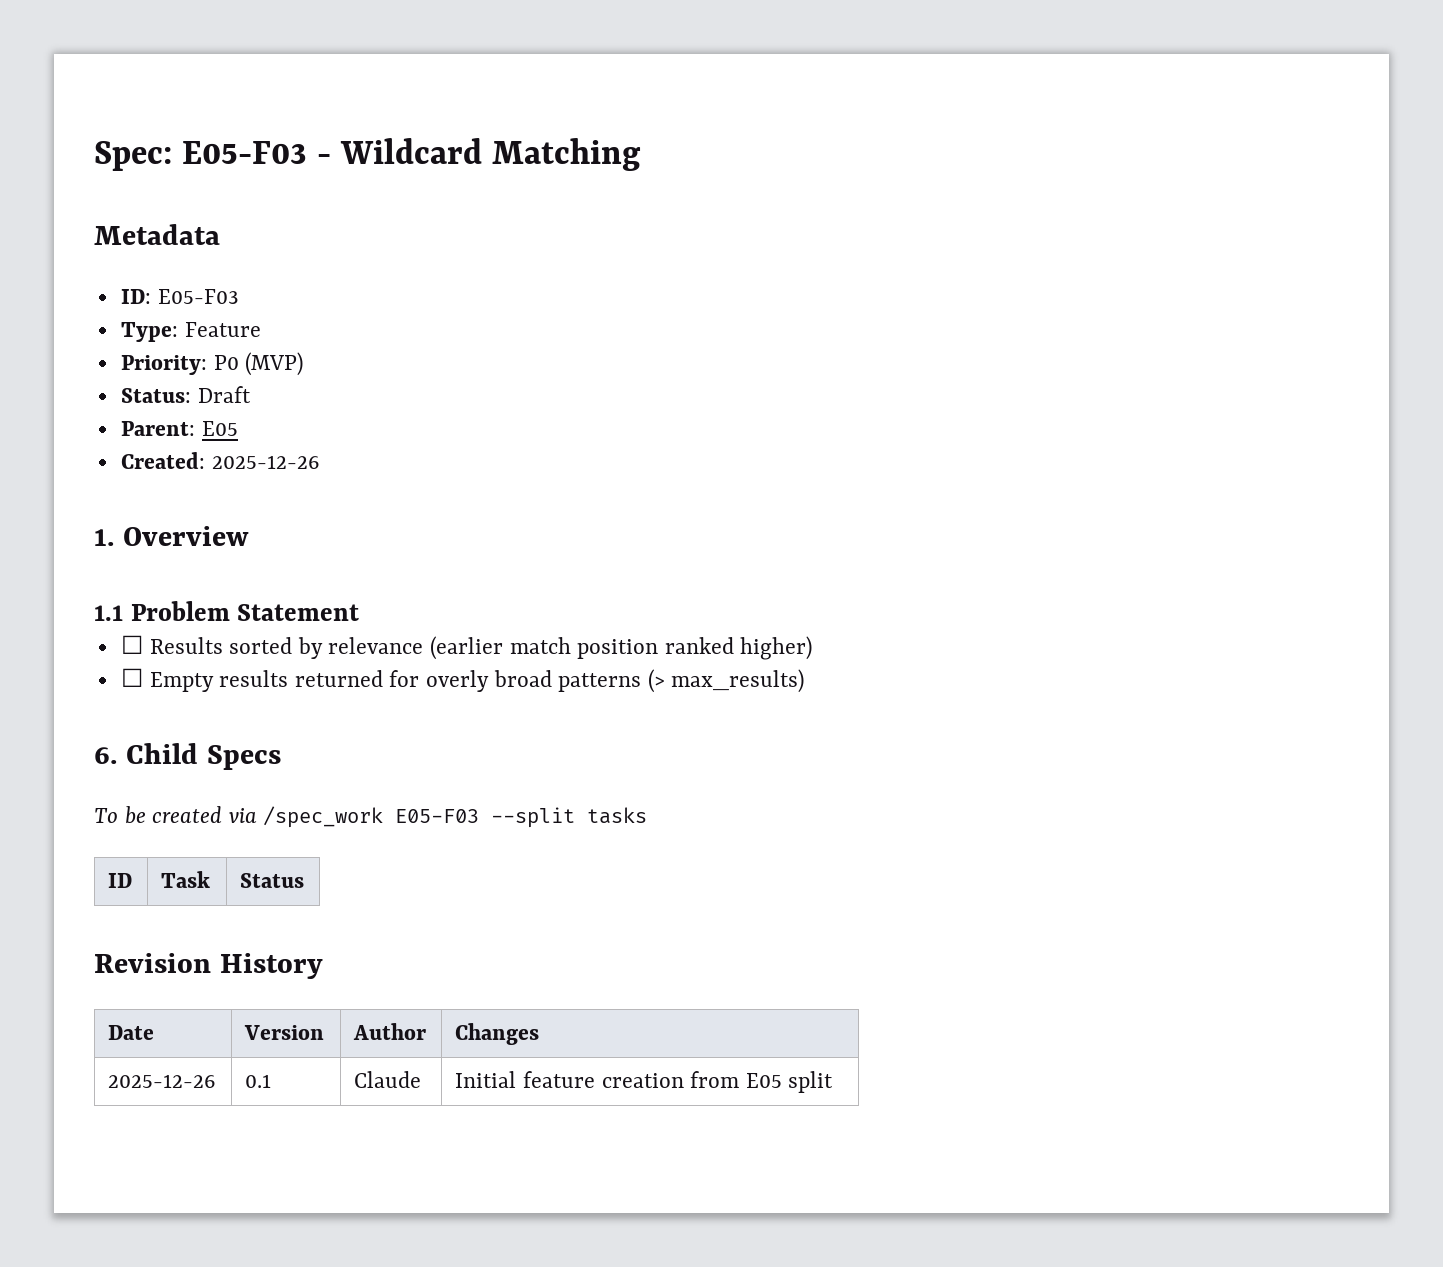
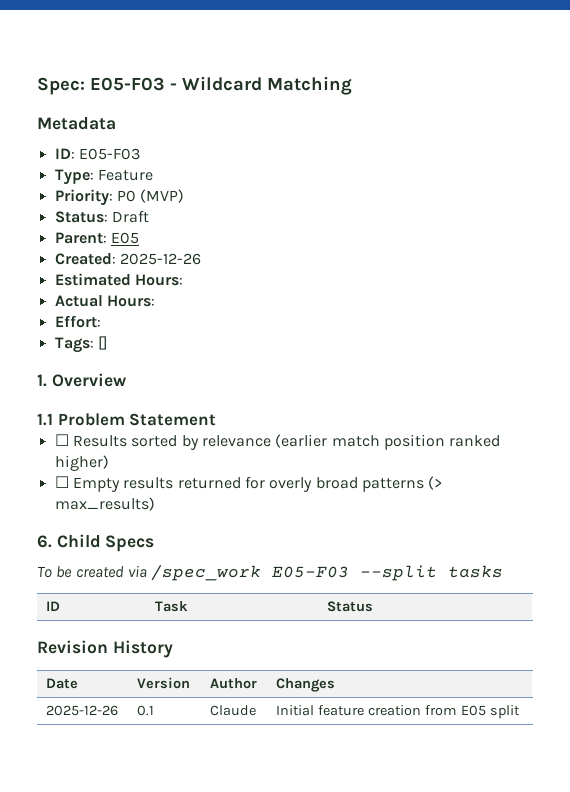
(320, 462) none -> [54,273,183,286] [54,295,155,307] [54,315,101,328] [54,336,108,353] // Estimated Hours: // Actual Hours: // Effort: // Tags: []

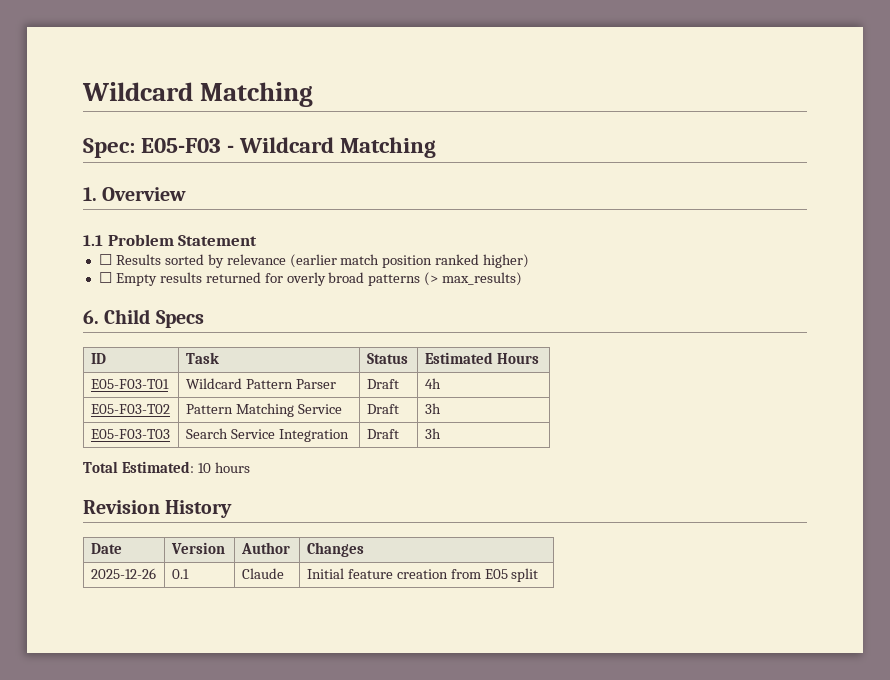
(37, 86) none -> [82,82,314,107] Wildcard Matching //
[37,117,116,130] [54,148,140,160] [54,169,153,185] [54,189,185,206] [54,210,149,223] [54,232,139,244] [54,253,201,265] [54,273,183,286] [54,295,155,307] [54,315,101,328] [54,336,108,353] // Metadata // ID: E05-F03 // Type: Feature // Priority: P0 (MVP) // Status: Draft // Parent: E05 // Created: 2025-12-26 // Estimated Hours: // Actual Hours: // Effort: // Tags: [] -> (437, 147) none
[37,565,504,581] [46,601,61,611] [155,601,189,612] [327,601,374,612] // To be created via /spec_work E05-F03 --split tasks // ID | Task | Status -> [90,353,106,364] [185,352,219,364] [366,353,408,364] [424,352,539,364] [90,379,169,389] [185,378,336,389] [366,379,399,389] [424,378,441,389] [90,404,170,414] [185,403,342,417] [366,404,399,414] [424,403,441,414] [90,429,170,439] [185,428,349,442] [366,429,399,439] [424,428,441,439] [83,461,250,473] // ID | Task | Status | Estimated Hours // E05-F03-T01 | Wildcard Pattern Parser | Draft | 4h // E05-F03-T02 | Pattern Matching Service | Draft | 3h // E05-F03-T03 | Search Service Integration | Draft | 3h // Total Estimated: 10 hours

